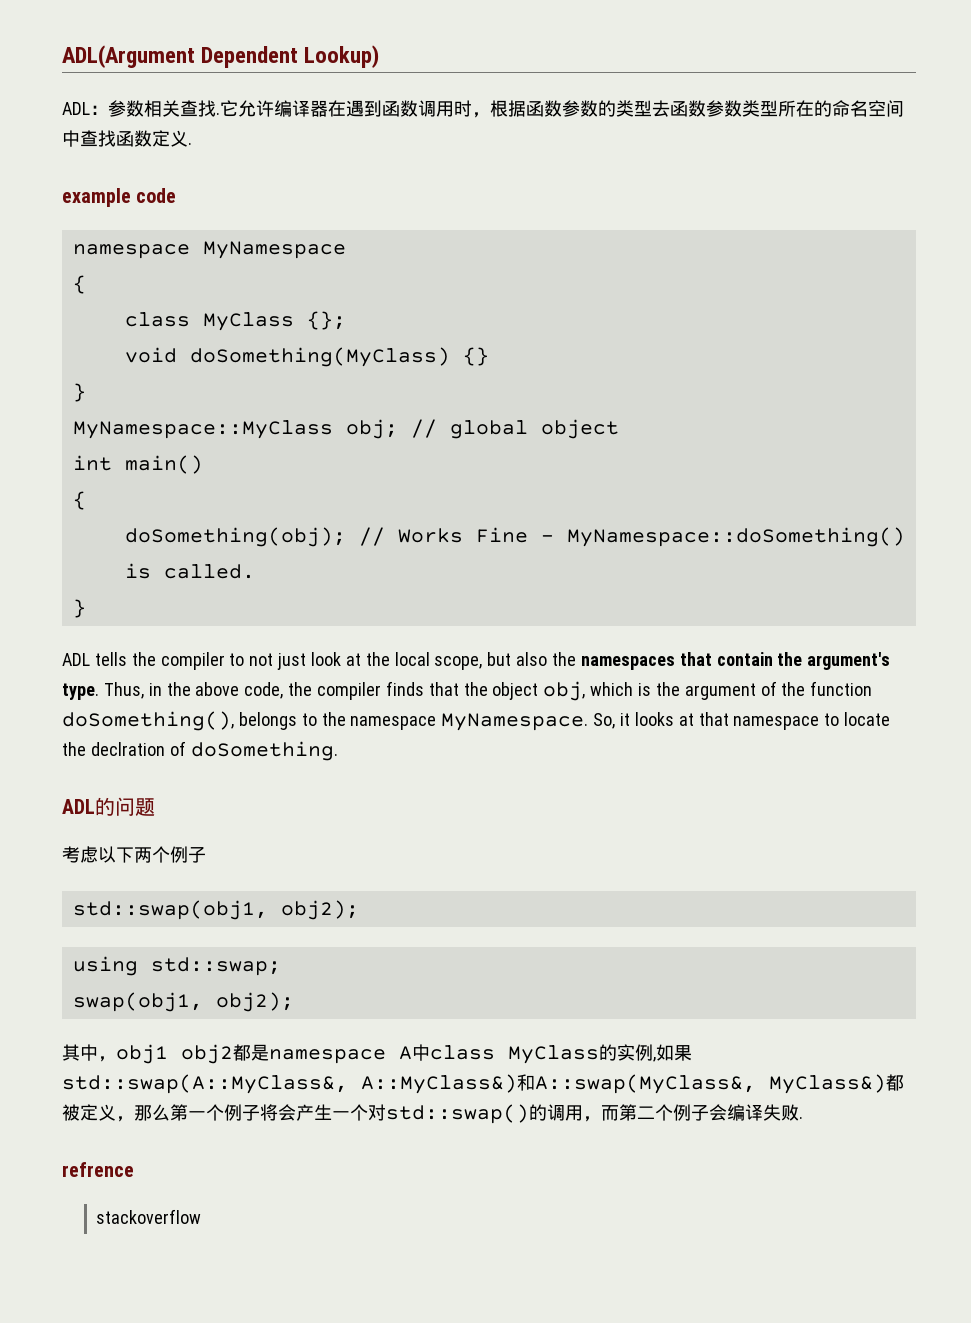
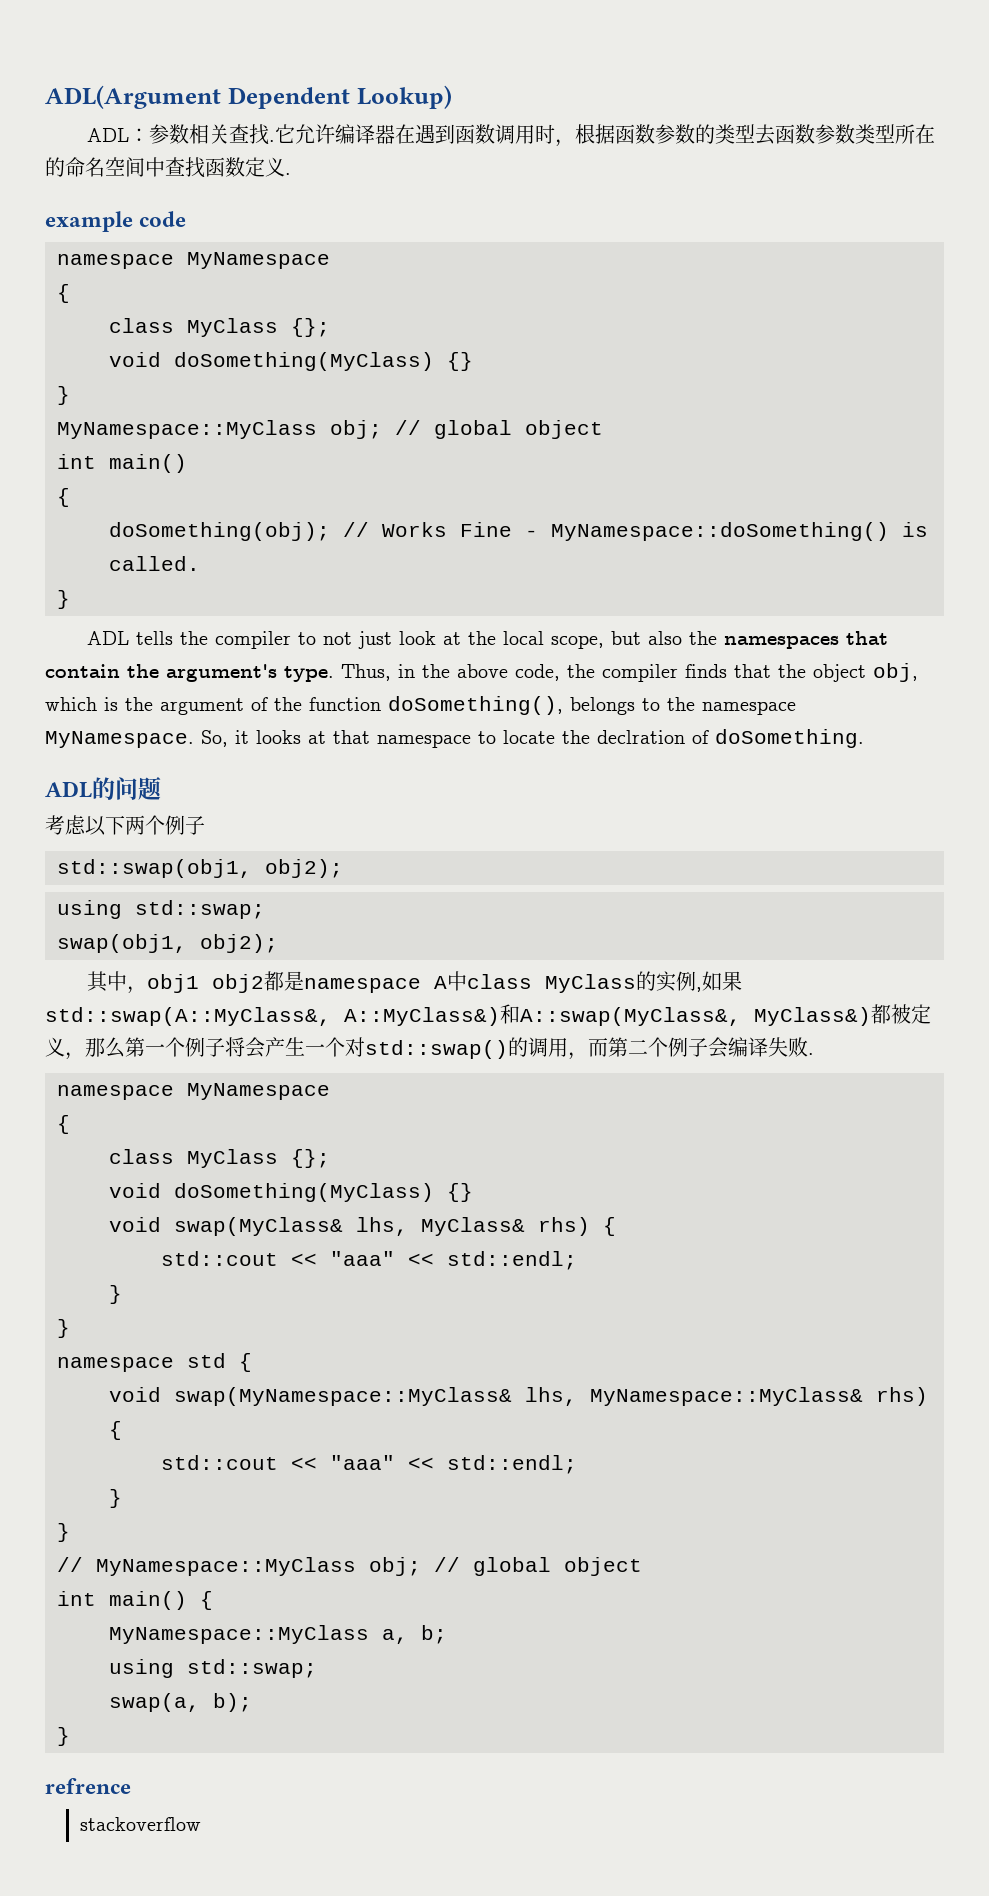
(803, 1117) none -> [57,1083,330,1100] [57,1115,70,1134] [109,1149,330,1168] [109,1183,473,1202] [109,1217,616,1236] [161,1251,577,1270] [109,1285,122,1304] [57,1319,70,1338] [57,1353,252,1372] [109,1387,928,1406] [109,1421,122,1440] [161,1455,577,1474] [109,1489,122,1508] [57,1523,70,1542] [57,1557,642,1576] [57,1591,213,1610] [109,1625,447,1644] [109,1659,317,1678] [109,1693,252,1712] [57,1727,70,1746] // namespace MyNamespace // { // class MyClass {}; // void doSomething(MyClass) {} // void swap(MyClass& lhs, MyClass& rhs) { // std::cout << "aaa" << std::endl; // } // } // namespace std { // void swap(MyNamespace::MyClass& lhs, MyNamespace::MyClass& rhs) { // std::cout << "aaa" << std::endl; // } // } // // MyNamespace::MyClass obj; // global object // int main() { // MyNamespace::MyClass a, b; // using std::swap; // swap(a, b); // }

